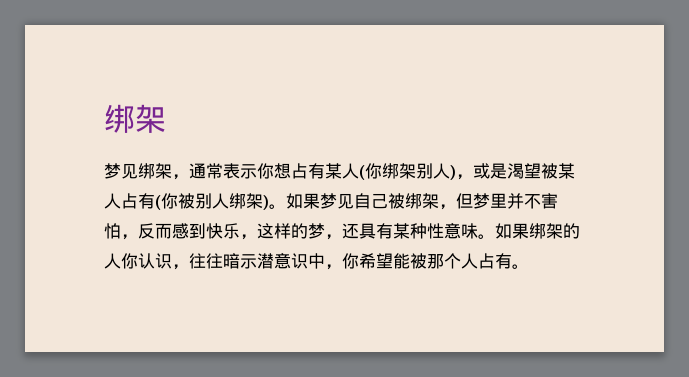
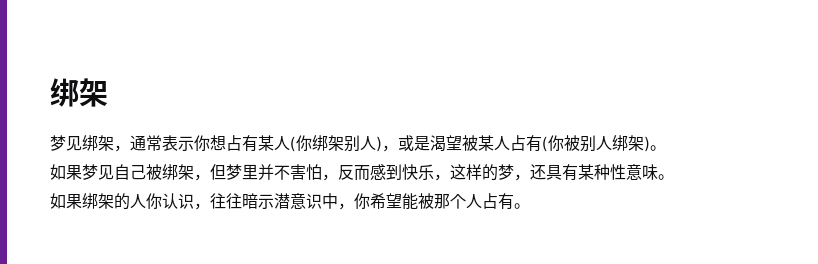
(286, 206) none -> (666, 148) //
(495, 236) none -> (674, 177) //

